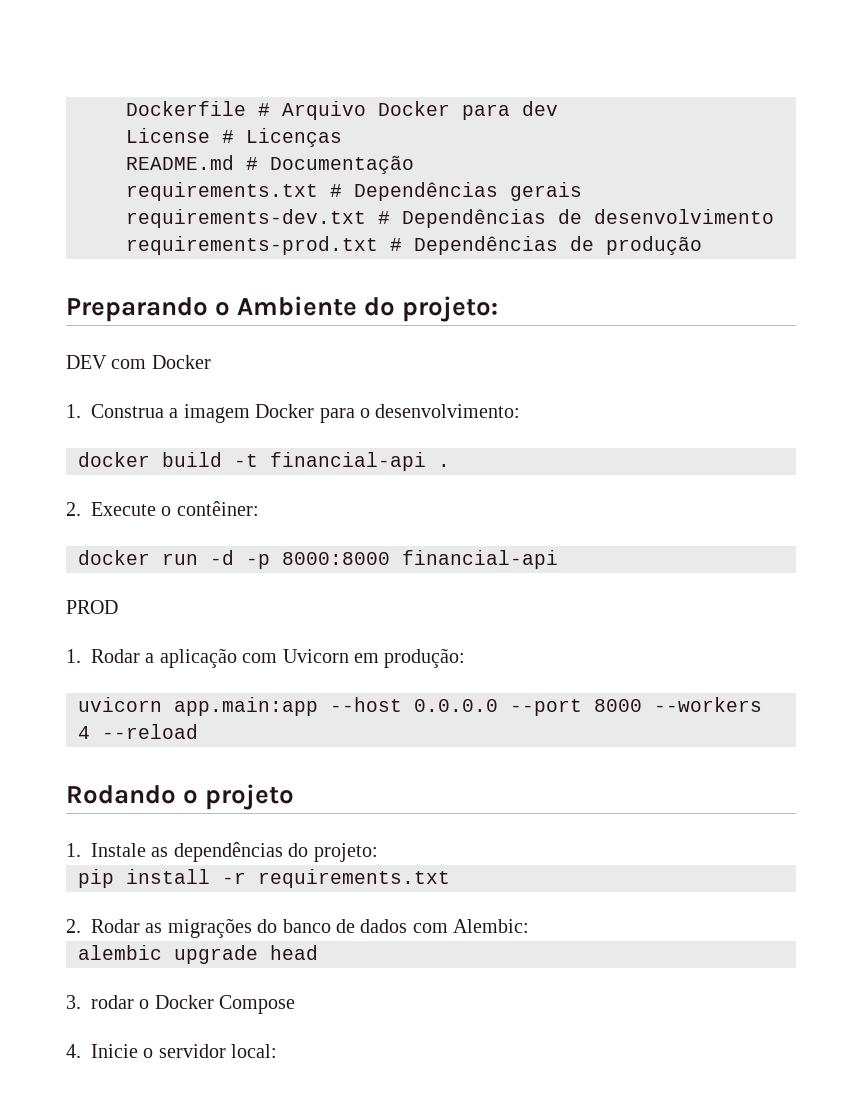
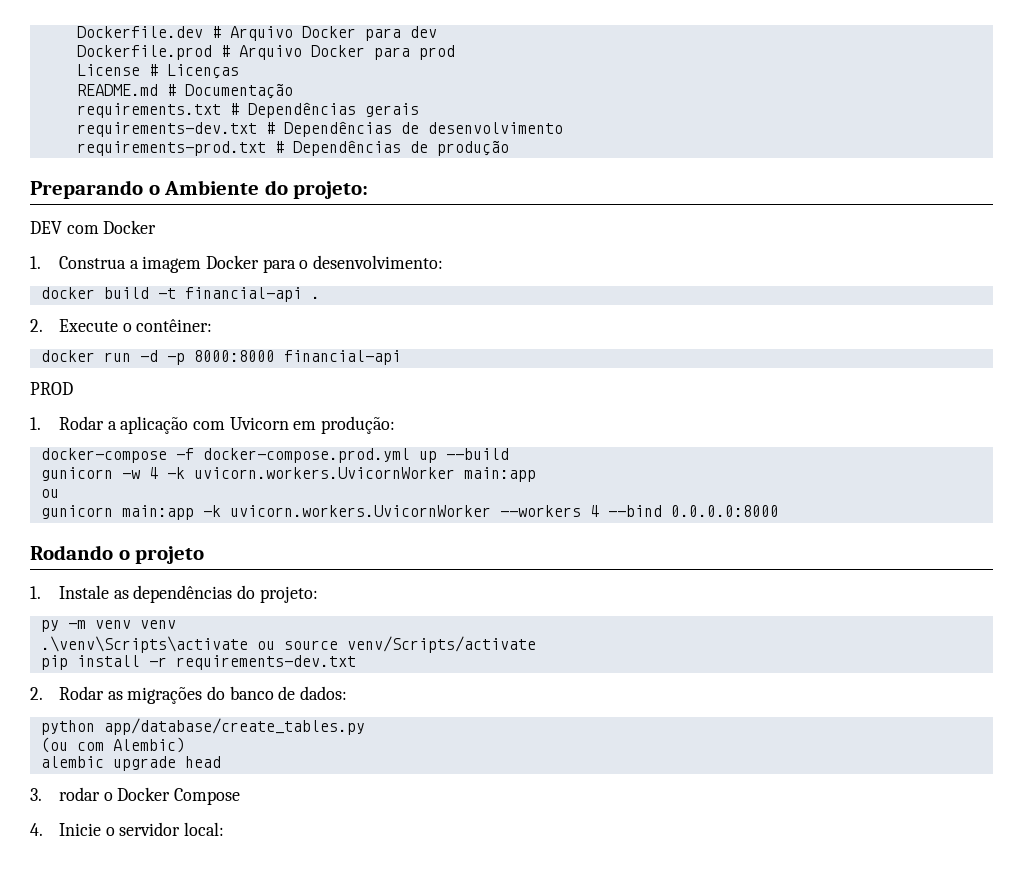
[126,101,246,116] Dockerfile -> [76,26,203,38] Dockerfile.dev
(558, 108) none -> [76,45,455,60] // Dockerfile.prod # Arquivo Docker para prod
[78,697,762,716] [78,724,198,739] uvicorn app.main:app --host 0.0.0.0 --port 8000 --workers 4 --reload -> [40,448,509,463] [40,467,536,482] [40,489,59,498] [40,505,779,520] docker-compose -f docker-compose.prod.yml up --build // gunicorn -w 4 -k uvicorn.workers.UvicornWorker main:app // ou // gunicorn main:app -k uvicorn.workers.UvicornWorker --workers 4 --bind 0.0.0.0:8000
(378, 852) none -> [40,620,176,632] [40,636,536,653] // py -m venv venv // .\venv\Scripts\activate ou source venv/Scripts/activate
[258,869,450,888] requirements.txt -> [175,655,356,670] requirements-dev.txt
[360,919,530,933] dados com Alembic: -> [300,686,348,700] [40,718,365,735] [40,737,185,753] dados: // python app/database/create_tables.py // (ou com Alembic)

